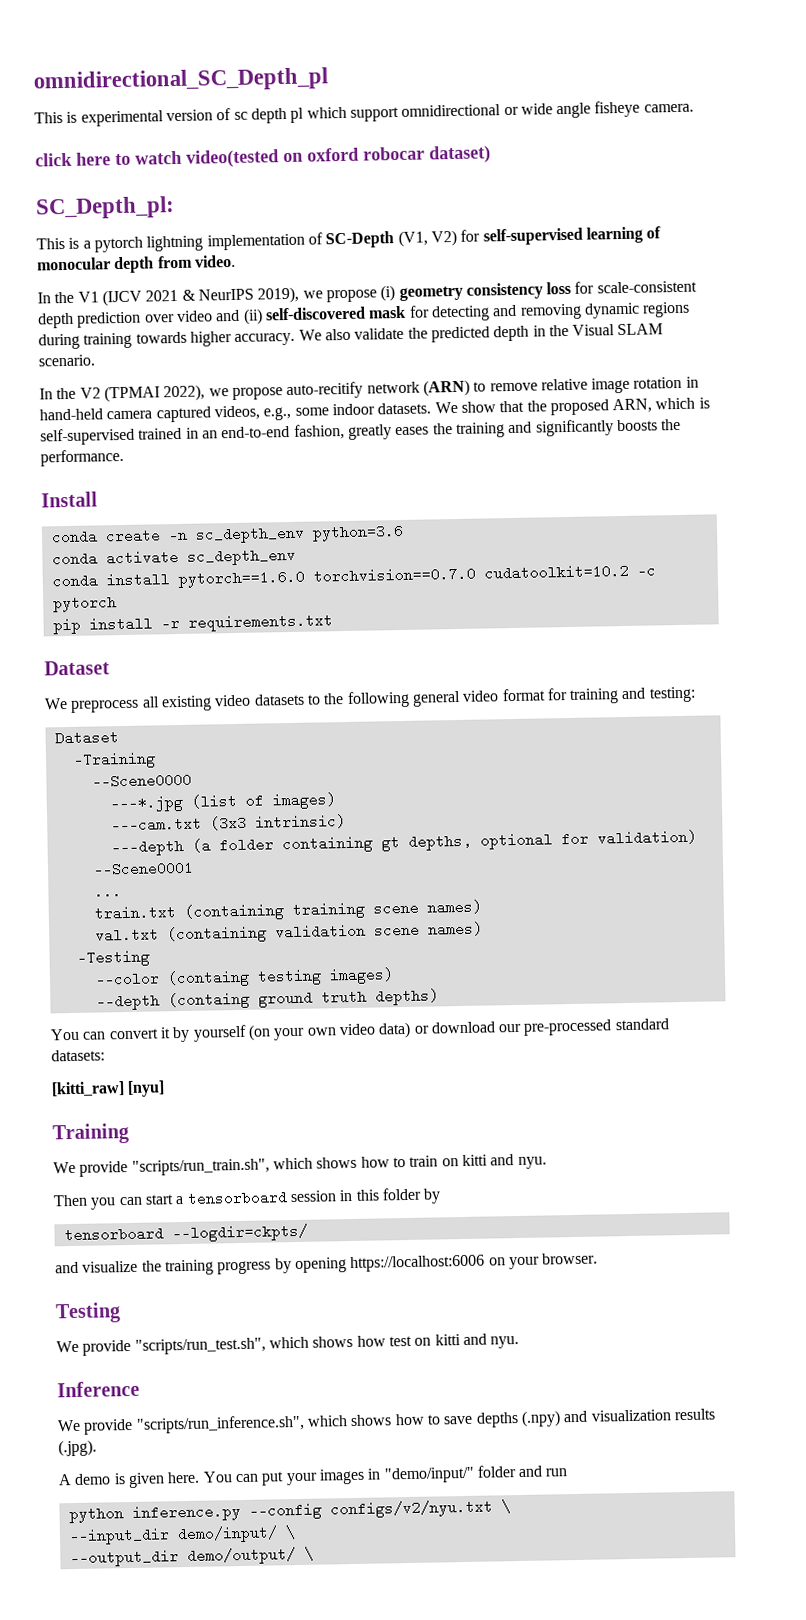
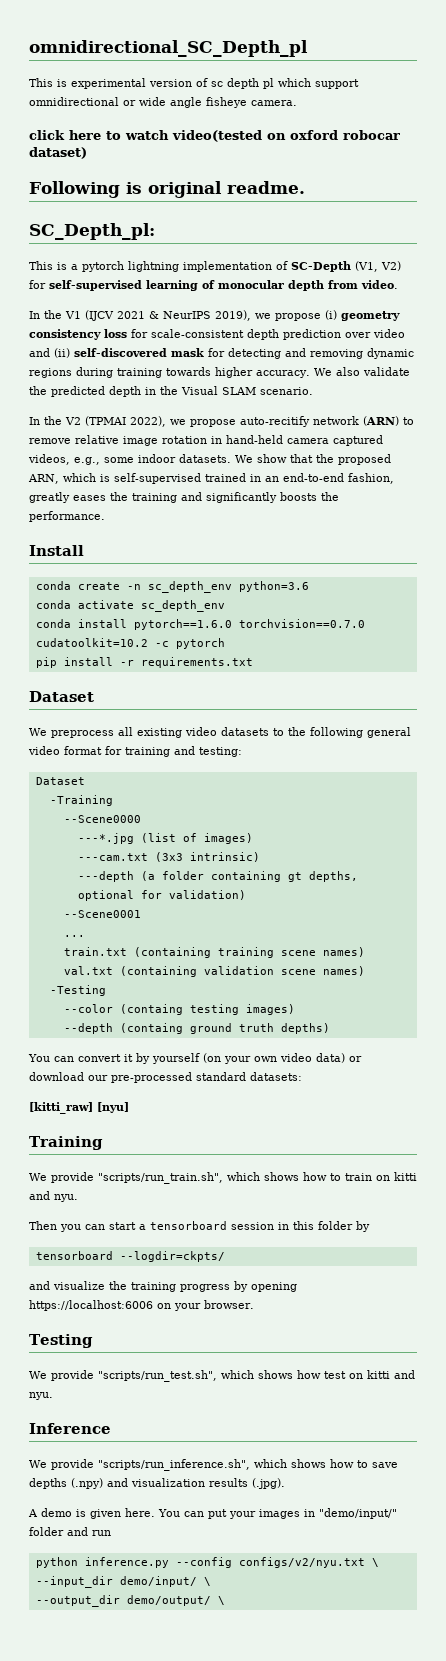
(491, 154) none -> [29,181,305,198] // Following is original readme.

